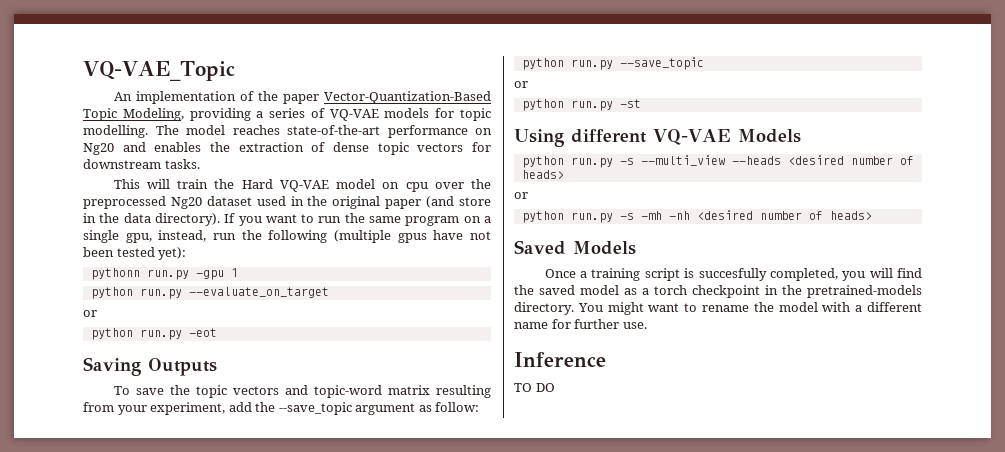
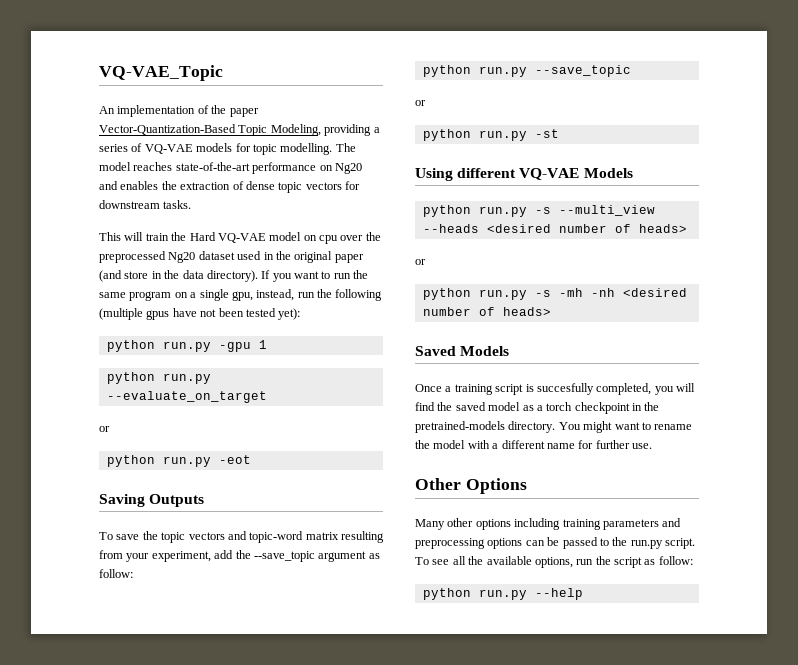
[90,268,140,280] pythonn -> [106,340,155,352] python
[514,352,606,367] [514,383,555,392] Inference // TO DO -> [415,478,527,494] [415,518,682,530] [415,537,695,549] [415,556,693,568] [422,588,583,600] Other Options // Many other options including training parameters and preprocessing options can be passed to the run.py script. To see all the available options, run the script as follow: // python run.py --help

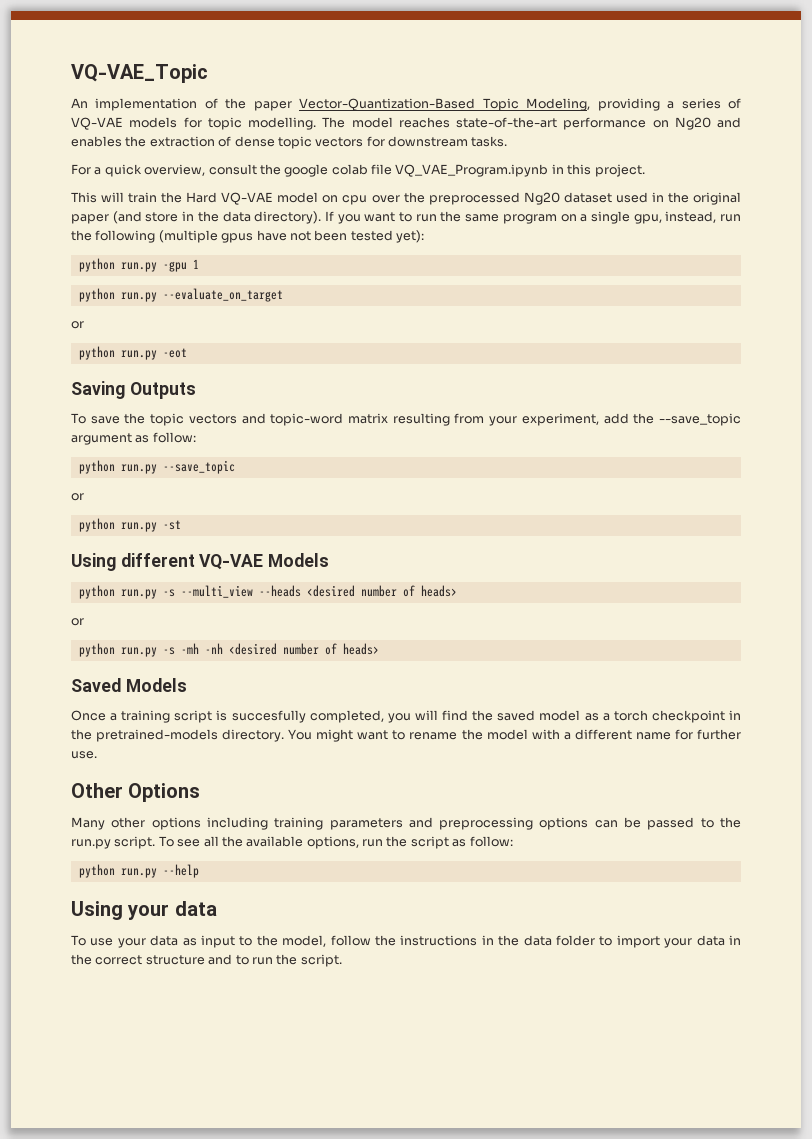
(192, 204) none -> [71,164,645,177] // For a quick overview, consult the google colab file VQ_VAE_Program.ipynb in this project.
(583, 594) none -> [71,901,217,920] [71,935,741,948] [71,954,342,967] // Using your data // To use your data as input to the model, follow the instructions in the data folder to import your data in the correct structure and to run the script.

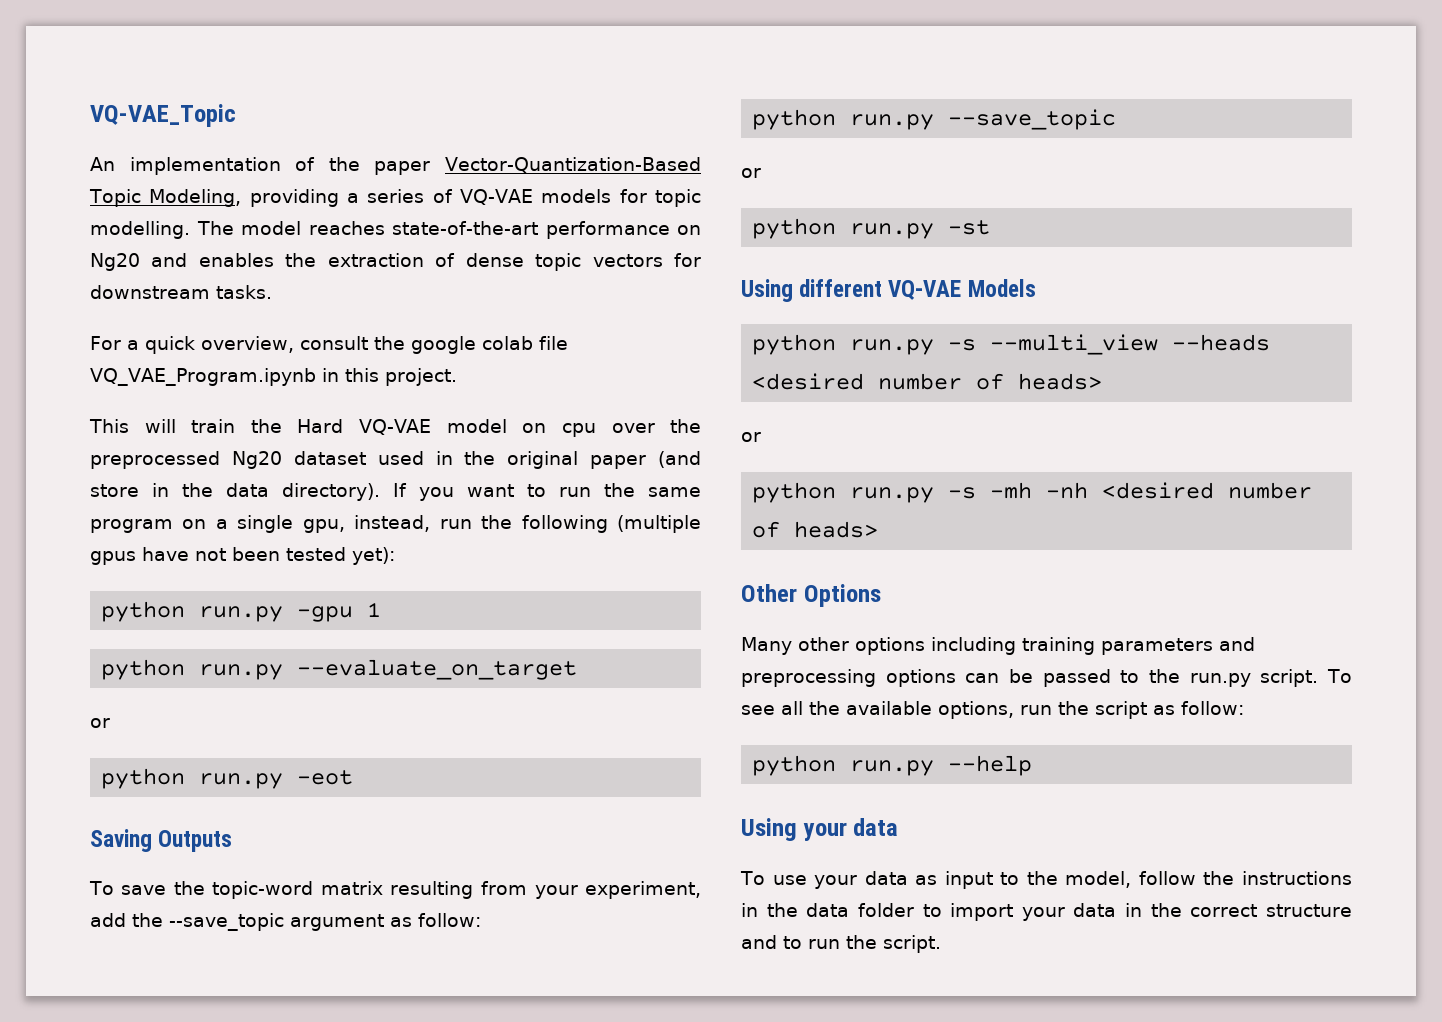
[150,413,266,426] topic vectors and -> (205, 888) none
[71,678,187,692] [71,710,742,723] [71,729,742,742] [71,751,97,759] // Saved Models // Once a training script is succesfully completed, you will find the saved model as a torch checkpoint in the pretrained-models directory. You might want to rename the model with a different name for further use. -> (879, 529) none

